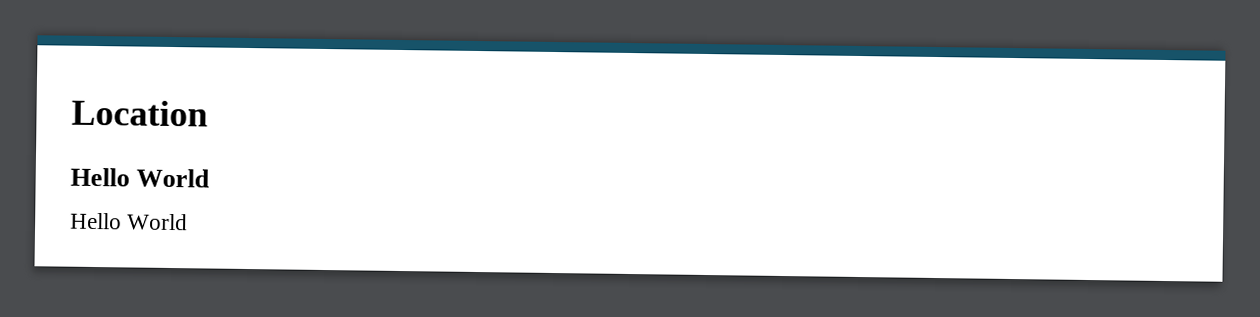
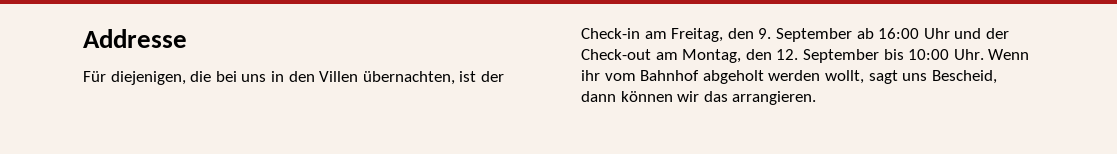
[71,99,208,127] [70,167,211,188] [70,212,189,231] Location // Hello World // Hello World -> [83,29,187,48] [83,71,504,85] [581,28,1009,42] [581,49,1030,63] [581,70,997,84] [581,91,817,105] Addresse // Für diejenigen, die bei uns in den Villen übernachten, ist der Check-in am Freitag, den 9. September ab 16:00 Uhr und der Check-out am Montag, den 12. September bis 10:00 Uhr. Wenn ihr vom Bahnhof abgeholt werden wollt, sagt uns Bescheid, dann können wir das arrangieren.

